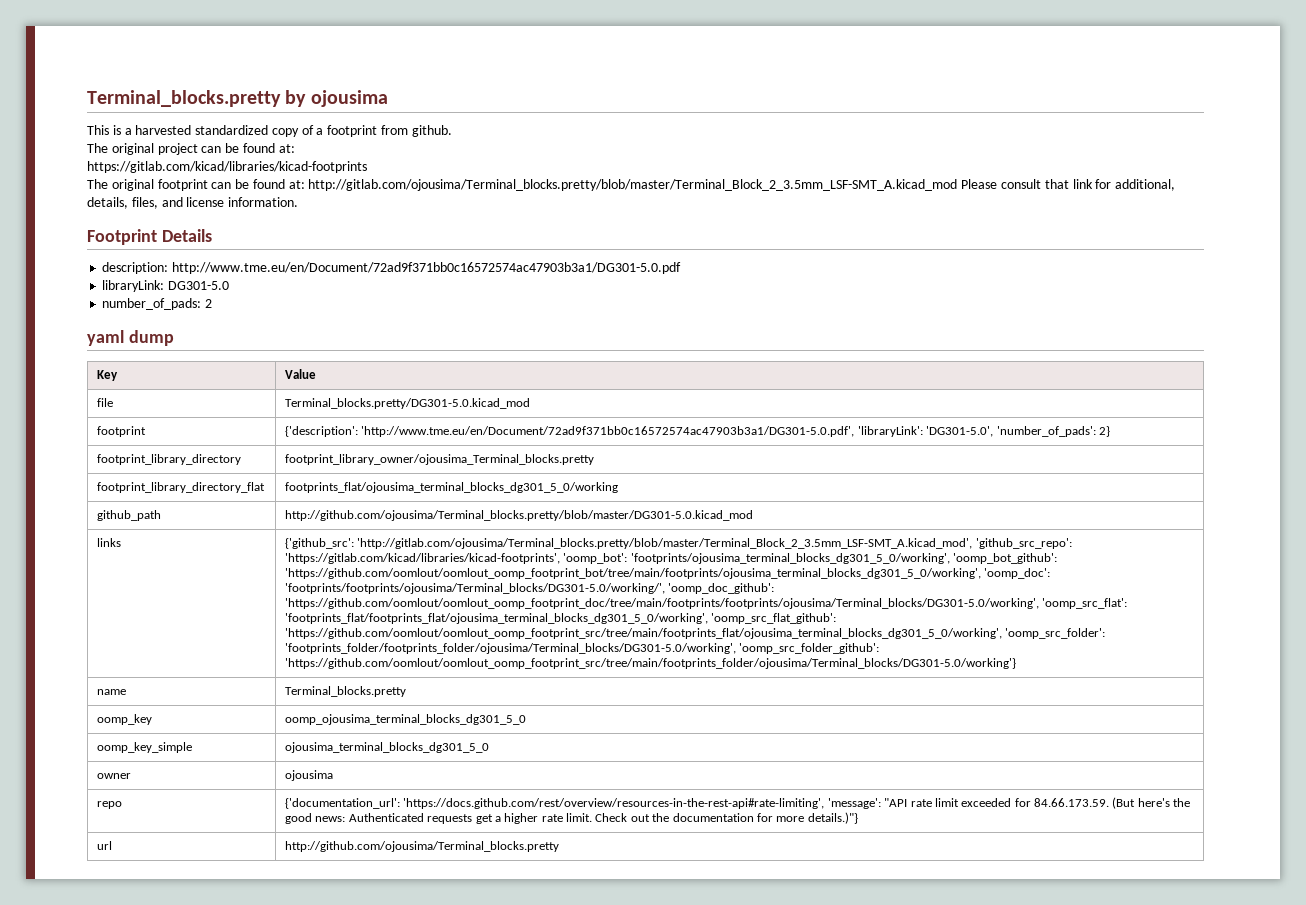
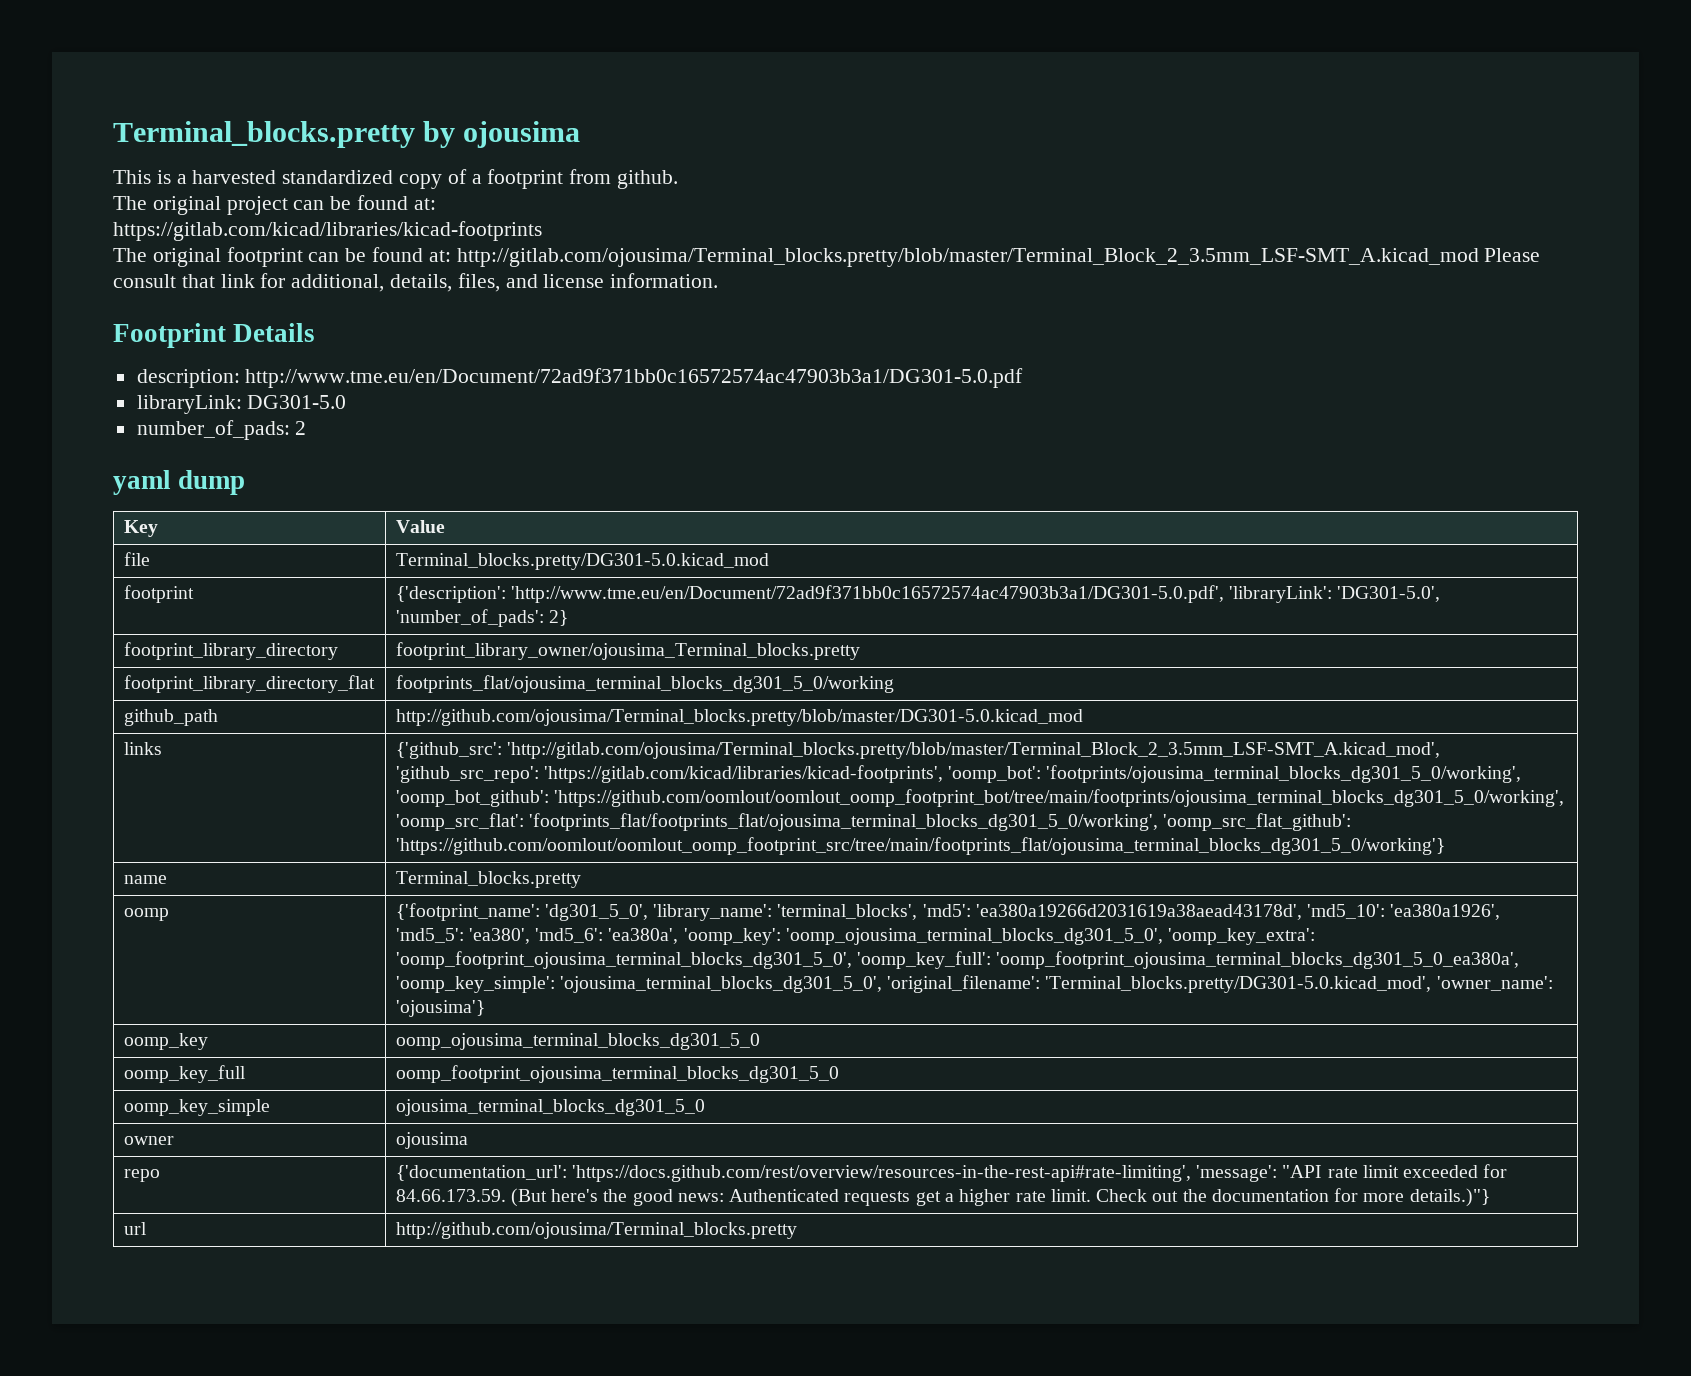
[984,568,1051,579] [285,583,775,594] [285,598,1128,609] [285,613,837,624] [285,628,1106,639] [285,643,880,654] [285,658,1017,669] [97,689,127,695] [285,686,407,697] 'oomp_doc': 'footprints/footprints/ojousima/Terminal_blocks/DG301-5.0/working/', 'oomp_doc_github': 'https://github.com/oomlout/oomlout_oomp_footprint_doc/tree/main/footprints/footprints/ojousima/Terminal_blocks/DG301-5.0/working', 'oomp_src_flat': 'footprints_flat/footprints_flat/ojousima_terminal_blocks_dg301_5_0/working', 'oomp_src_flat_github': 'https://github.com/oomlout/oomlout_oomp_footprint_src/tree/main/footprints_flat/ojousima_terminal_blocks_dg301_5_0/working', 'oomp_src_folder': 'footprints_folder/footprints_folder/ojousima/Terminal_blocks/DG301-5.0/working', 'oomp_src_folder_github': 'https://github.com/oomlout/oomlout_oomp_footprint_src/tree/main/footprints_folder/ojousima/Terminal_blocks/DG301-5.0/working'} // name | Terminal_blocks.pretty -> [395,813,1352,831] [395,837,1445,855] [123,875,167,884] [395,871,581,888] [123,908,169,921] [395,903,1501,921] [395,928,1316,945] [395,951,1520,969] [395,975,1553,993] [395,1000,485,1017] 'oomp_src_flat': 'footprints_flat/footprints_flat/ojousima_terminal_blocks_dg301_5_0/working', 'oomp_src_flat_github': 'https://github.com/oomlout/oomlout_oomp_footprint_src/tree/main/footprints_flat/ojousima_terminal_blocks_dg301_5_0/working'} // name | Terminal_blocks.pretty // oomp | {'footprint_name': 'dg301_5_0', 'library_name': 'terminal_blocks', 'md5': 'ea380a19266d2031619a38aead43178d', 'md5_10': 'ea380a1926', 'md5_5': 'ea380', 'md5_6': 'ea380a', 'oomp_key': 'oomp_ojousima_terminal_blocks_dg301_5_0', 'oomp_key_extra': 'oomp_footprint_ojousima_terminal_blocks_dg301_5_0', 'oomp_key_full': 'oomp_footprint_ojousima_terminal_blocks_dg301_5_0_ea380a', 'oomp_key_simple': 'ojousima_terminal_blocks_dg301_5_0', 'original_filename': 'Terminal_blocks.pretty/DG301-5.0.kicad_mod', 'owner_name': 'ojousima'}
(527, 719) none -> [123,1065,246,1083] [395,1065,839,1083] // oomp_key_full | oomp_footprint_ojousima_terminal_blocks_dg301_5_0

